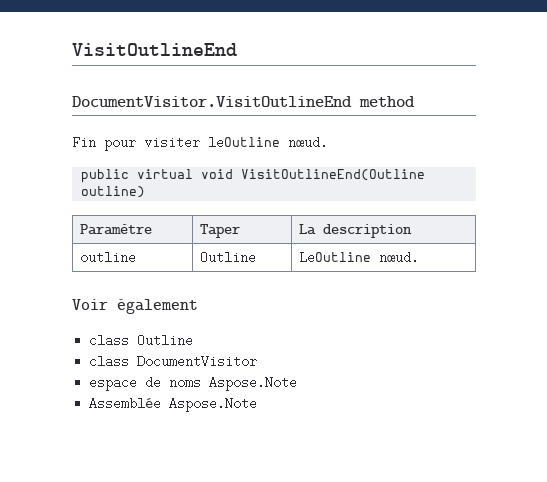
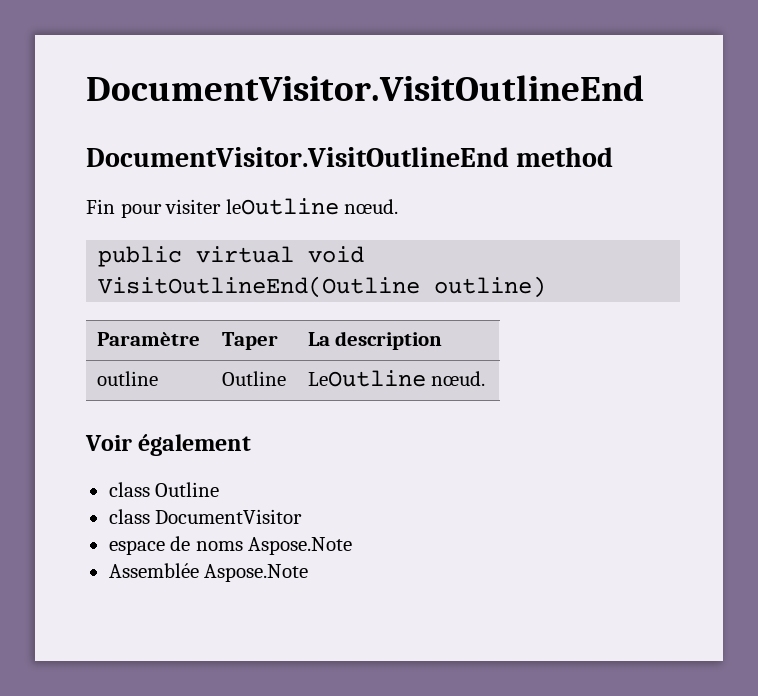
[72,43,237,56] VisitOutlineEnd -> [86,75,644,101] DocumentVisitor.VisitOutlineEnd

